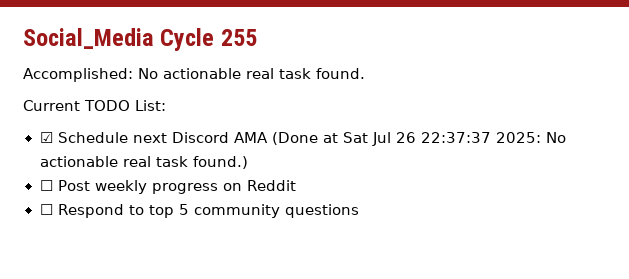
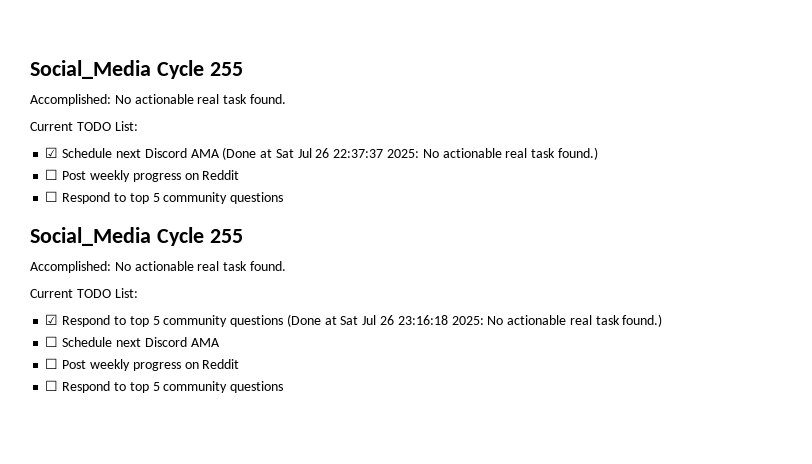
(359, 211) none -> [30,227,243,246] [30,261,286,273] [30,288,138,298] [45,314,663,327] [45,336,220,347] [45,358,240,371] [45,380,284,393] // Social_Media Cycle 255 // Accomplished: No actionable real task found. // Current TODO List: // ☑ Respond to top 5 community questions (Done at Sat Jul 26 23:16:18 2025: No actionable real task found.) // ☐ Schedule next Discord AMA // ☐ Post weekly progress on Reddit // ☐ Respond to top 5 community questions

